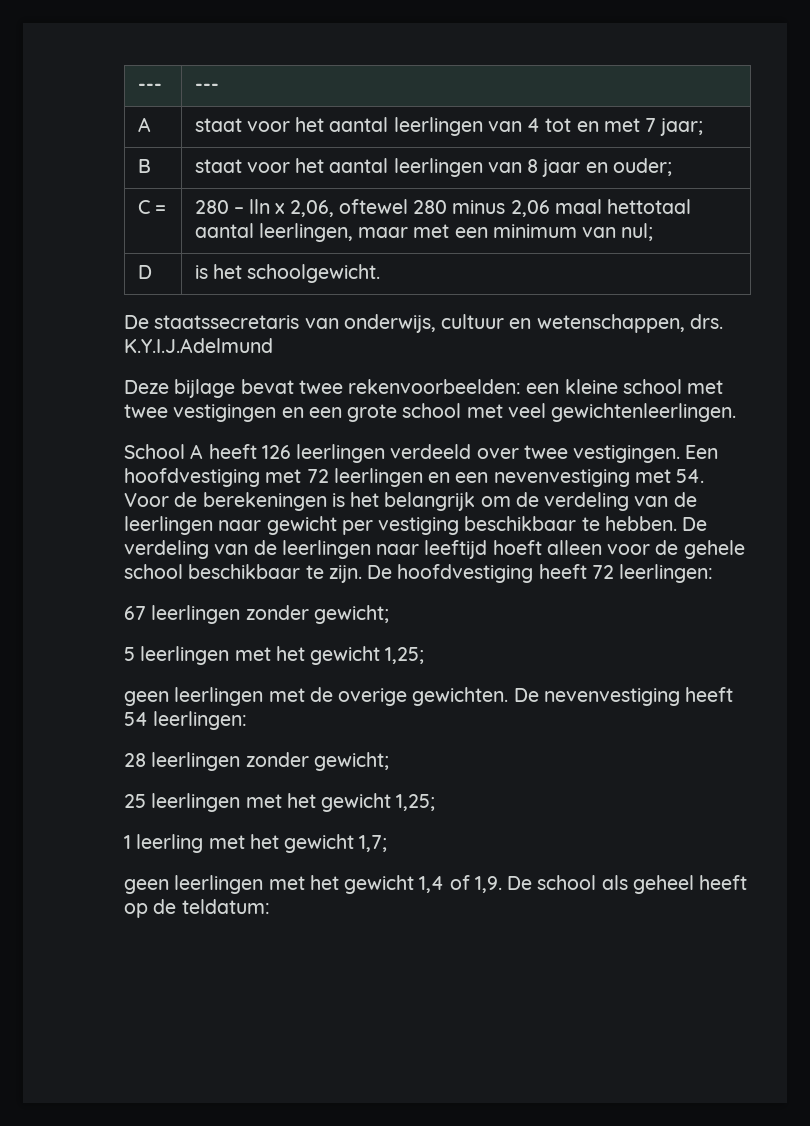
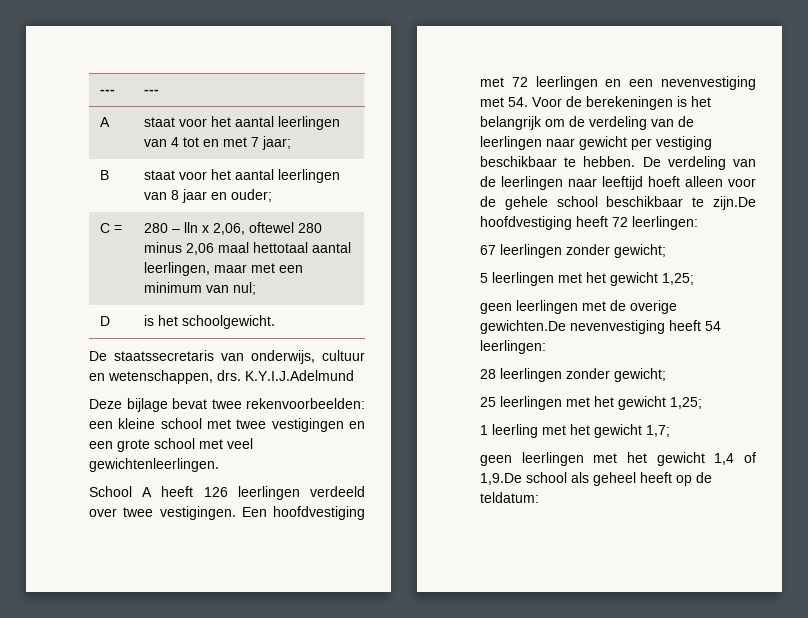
[328,565,393,583] zijn. De -> [713,196,756,210] zijn.De
[412,687,539,706] gewichten. De -> [480,320,566,334] gewichten.De
[474,876,533,893] 1,9. De -> [480,473,522,485] 1,9.De

